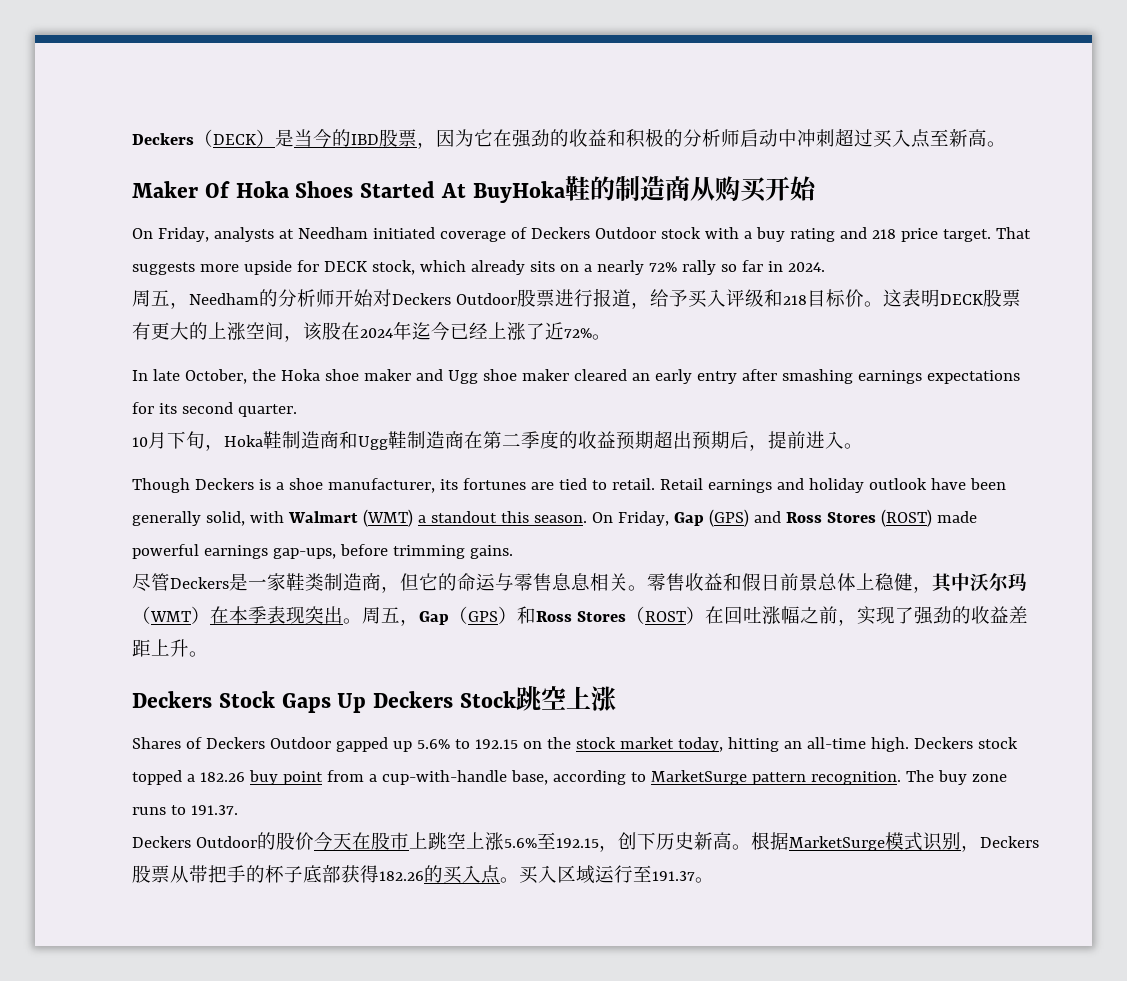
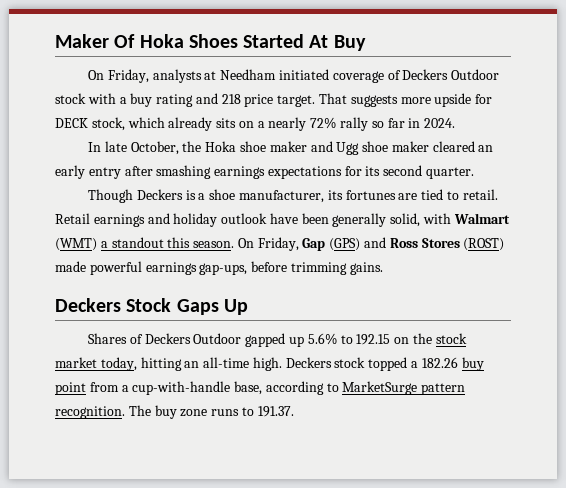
[132,128,1006,149] Deckers（DECK）是当今的IBD股票，因为它在强劲的收益和积极的分析师启动中冲刺超过买入点至新高。 // -> (55, 41) none
[472,176,817,203] BuyHoka鞋的制造商从购买开始 -> [333,35,366,51] Buy
[132,288,1021,309] [132,321,611,342] // 周五，Needham的分析师开始对Deckers Outdoor股票进行报道，给予买入评级和218目标价。这表明DECK股票有更大的上涨空间，该股在2024年迄今已经上涨了近72%。 -> (456, 123) none
[132,430,863,451] // 10月下旬，Hoka鞋制造商和Ugg鞋制造商在第二季度的收益预期超出预期后，提前进入。 -> (475, 173) none
[132,573,1027,593] [132,606,1028,626] [132,639,208,657] // 尽管Deckers是一家鞋类制造商，但它的命运与零售息息相关。零售收益和假日前景总体上稳健，其中沃尔玛（WMT）在本季表现突出。周五，Gap（GPS）和Ross Stores（ROST）在回吐涨幅之前，实现了强劲的收益差距上升。 -> (383, 268) none
[373,686,616,711] Deckers Stock跳空上涨 -> (248, 307) none
[132,832,1039,852] [132,865,714,884] // Deckers Outdoor的股价今天在股市上跳空上涨5.6%至192.15，创下历史新高。根据MarketSurge模式识别，Deckers股票从带把手的杯子底部获得182.26的买入点。买入区域运行至191.37。 -> (294, 411) none

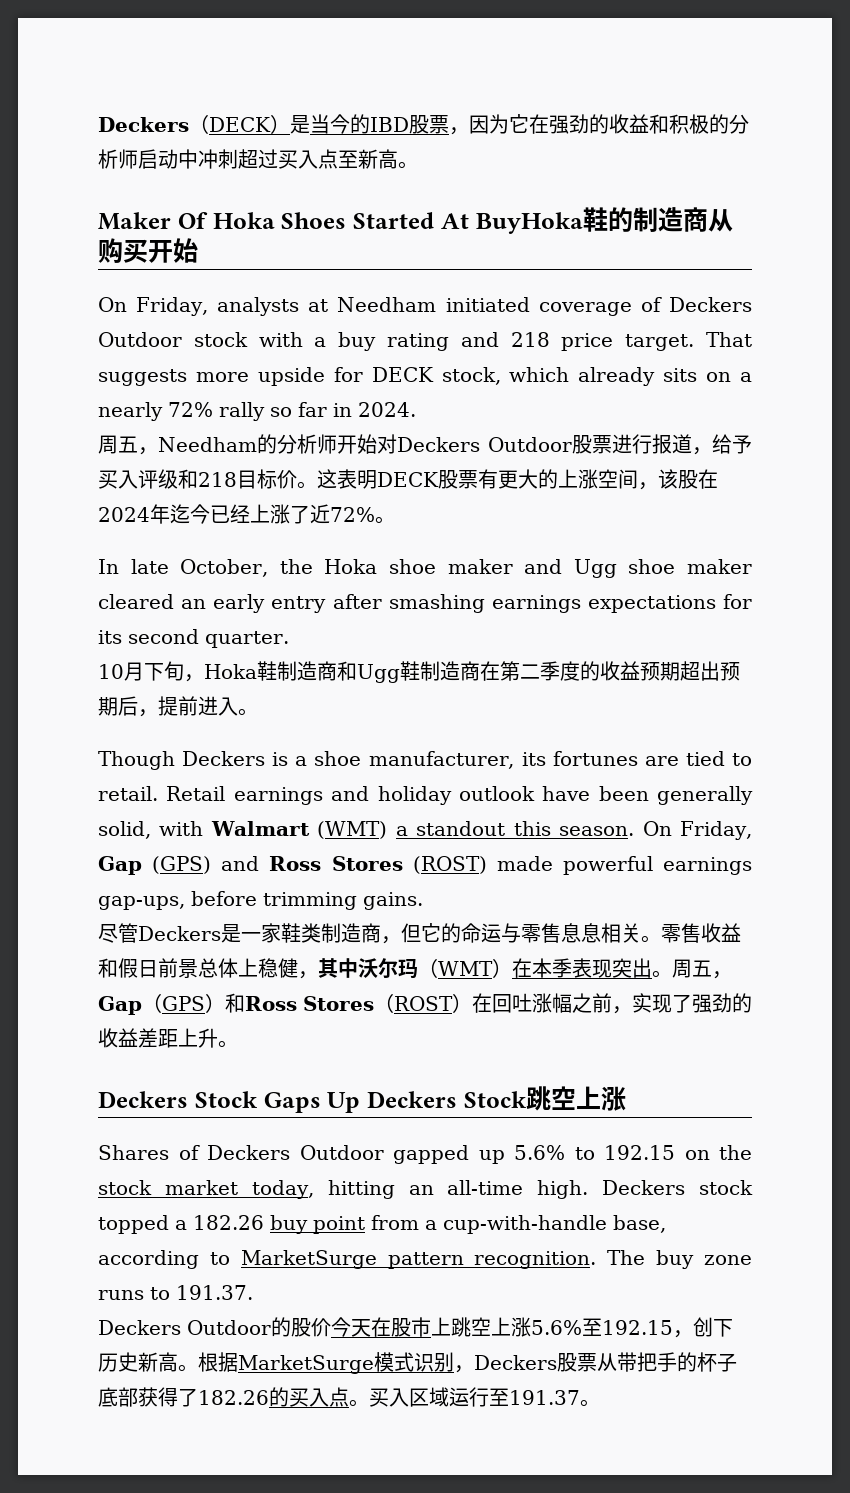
(55, 41) none -> [98,114,749,135] [98,149,418,169] Deckers（DECK）是当今的IBD股票，因为它在强劲的收益和积极的分析师启动中冲刺超过买入点至新高。 //
[333,35,366,51] Buy -> [475,207,733,234] [98,238,198,263] BuyHoka鞋的制造商从购买开始
(456, 123) none -> [98,434,752,455] [98,469,718,490] [98,504,395,524] // 周五，Needham的分析师开始对Deckers Outdoor股票进行报道，给予买入评级和218目标价。这表明DECK股票有更大的上涨空间，该股在2024年迄今已经上涨了近72%。
(475, 173) none -> [98,661,740,683] [98,696,258,717] // 10月下旬，Hoka鞋制造商和Ugg鞋制造商在第二季度的收益预期超出预期后，提前进入。
(383, 268) none -> [98,923,741,944] [98,958,732,979] [98,993,752,1015] [98,1028,238,1048] // 尽管Deckers是一家鞋类制造商，但它的命运与零售息息相关。零售收益和假日前景总体上稳健，其中沃尔玛（WMT）在本季表现突出。周五，Gap（GPS）和Ross Stores（ROST）在回吐涨幅之前，实现了强劲的收益差距上升。
(248, 307) none -> [367,1086,626,1111] Deckers Stock跳空上涨
(294, 411) none -> [98,1317,733,1338] [98,1352,737,1374] [98,1387,600,1407] // Deckers Outdoor的股价今天在股市上跳空上涨5.6%至192.15，创下历史新高。根据MarketSurge模式识别，Deckers股票从带把手的杯子底部获得了182.26的买入点。买入区域运行至191.37。

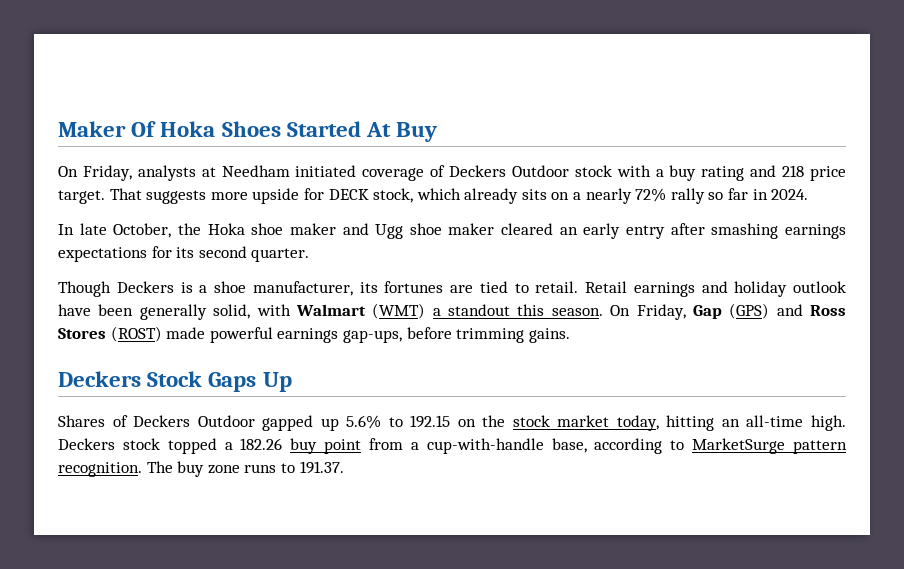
[98,114,749,135] [98,149,418,169] Deckers（DECK）是当今的IBD股票，因为它在强劲的收益和积极的分析师启动中冲刺超过买入点至新高。 // -> (58, 129) none
[475,207,733,234] [98,238,198,263] BuyHoka鞋的制造商从购买开始 -> [396,122,438,142] Buy
[98,434,752,455] [98,469,718,490] [98,504,395,524] // 周五，Needham的分析师开始对Deckers Outdoor股票进行报道，给予买入评级和218目标价。这表明DECK股票有更大的上涨空间，该股在2024年迄今已经上涨了近72%。 -> (809, 194) none
[98,661,740,683] [98,696,258,717] // 10月下旬，Hoka鞋制造商和Ugg鞋制造商在第二季度的收益预期超出预期后，提前进入。 -> (310, 255) none
[98,923,741,944] [98,958,732,979] [98,993,752,1015] [98,1028,238,1048] // 尽管Deckers是一家鞋类制造商，但它的命运与零售息息相关。零售收益和假日前景总体上稳健，其中沃尔玛（WMT）在本季表现突出。周五，Gap（GPS）和Ross Stores（ROST）在回吐涨幅之前，实现了强劲的收益差距上升。 -> (570, 335) none
[367,1086,626,1111] Deckers Stock跳空上涨 -> (292, 382) none
[98,1317,733,1338] [98,1352,737,1374] [98,1387,600,1407] // Deckers Outdoor的股价今天在股市上跳空上涨5.6%至192.15，创下历史新高。根据MarketSurge模式识别，Deckers股票从带把手的杯子底部获得了182.26的买入点。买入区域运行至191.37。 -> (344, 467) none

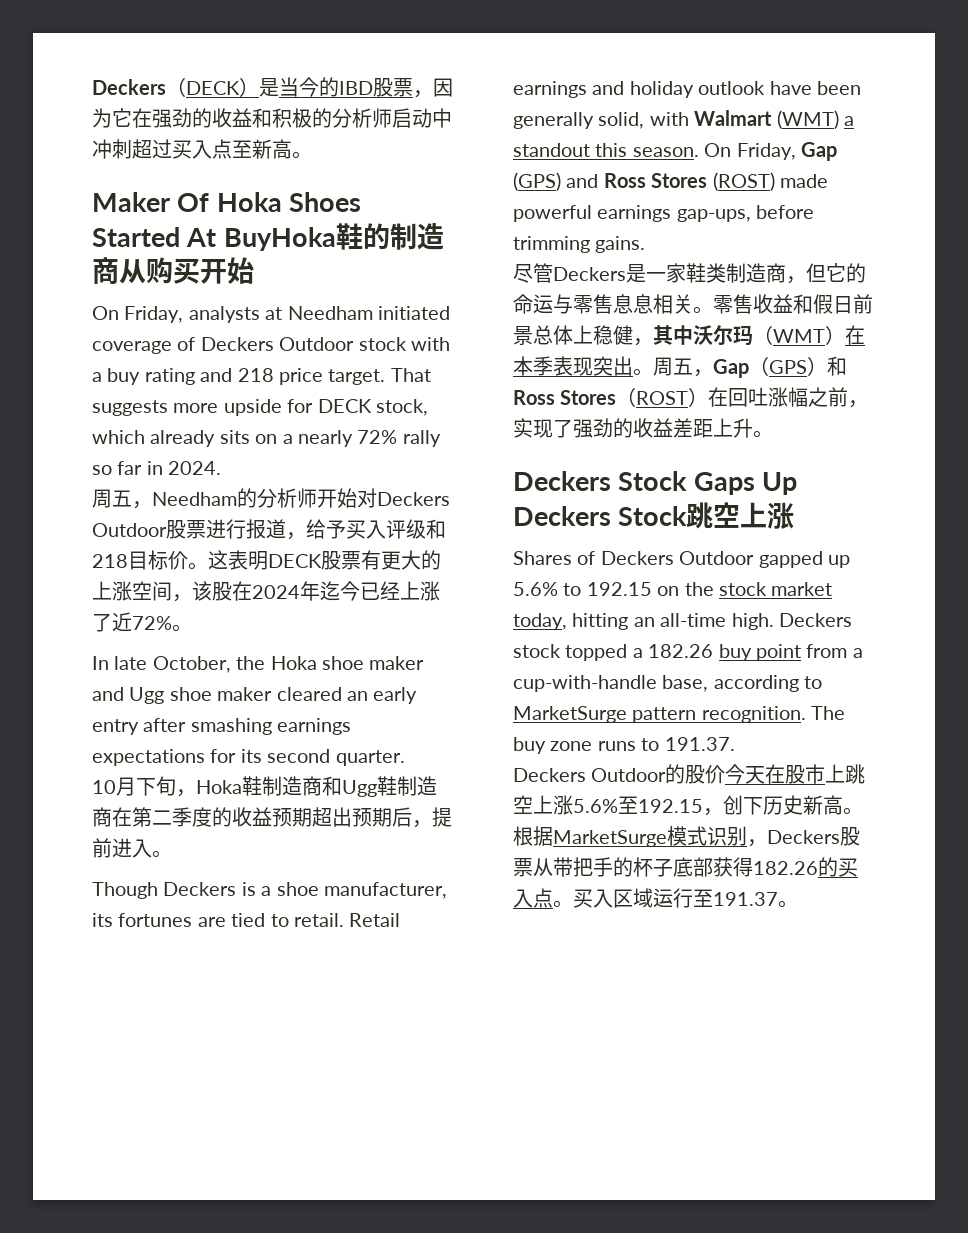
(58, 129) none -> [92,77,453,98] [92,108,452,128] [92,139,312,159] Deckers（DECK）是当今的IBD股票，因为它在强劲的收益和积极的分析师启动中冲刺超过买入点至新高。 //
[396,122,438,142] Buy -> [223,223,444,251] [92,257,254,284] BuyHoka鞋的制造商从购买开始
(809, 194) none -> [92,488,450,509] [92,519,446,540] [92,550,441,570] [92,581,440,602] [92,612,192,632] // 周五，Needham的分析师开始对Deckers Outdoor股票进行报道，给予买入评级和218目标价。这表明DECK股票有更大的上涨空间，该股在2024年迄今已经上涨了近72%。
(310, 255) none -> [92,776,437,797] [92,807,452,828] [92,838,172,858] // 10月下旬，Hoka鞋制造商和Ugg鞋制造商在第二季度的收益预期超出预期后，提前进入。
(570, 335) none -> [513,263,866,284] [513,294,873,314] [513,325,865,346] [513,356,847,378] [513,387,869,408] [513,418,773,438] // 尽管Deckers是一家鞋类制造商，但它的命运与零售息息相关。零售收益和假日前景总体上稳健，其中沃尔玛（WMT）在本季表现突出。周五，Gap（GPS）和Ross Stores（ROST）在回吐涨幅之前，实现了强劲的收益差距上升。
(292, 382) none -> [513,502,795,529] Deckers Stock跳空上涨
(344, 467) none -> [513,764,866,784] [513,795,863,816] [513,826,860,847] [513,857,858,877] [513,888,798,908] // Deckers Outdoor的股价今天在股市上跳空上涨5.6%至192.15，创下历史新高。根据MarketSurge模式识别，Deckers股票从带把手的杯子底部获得182.26的买入点。买入区域运行至191.37。

